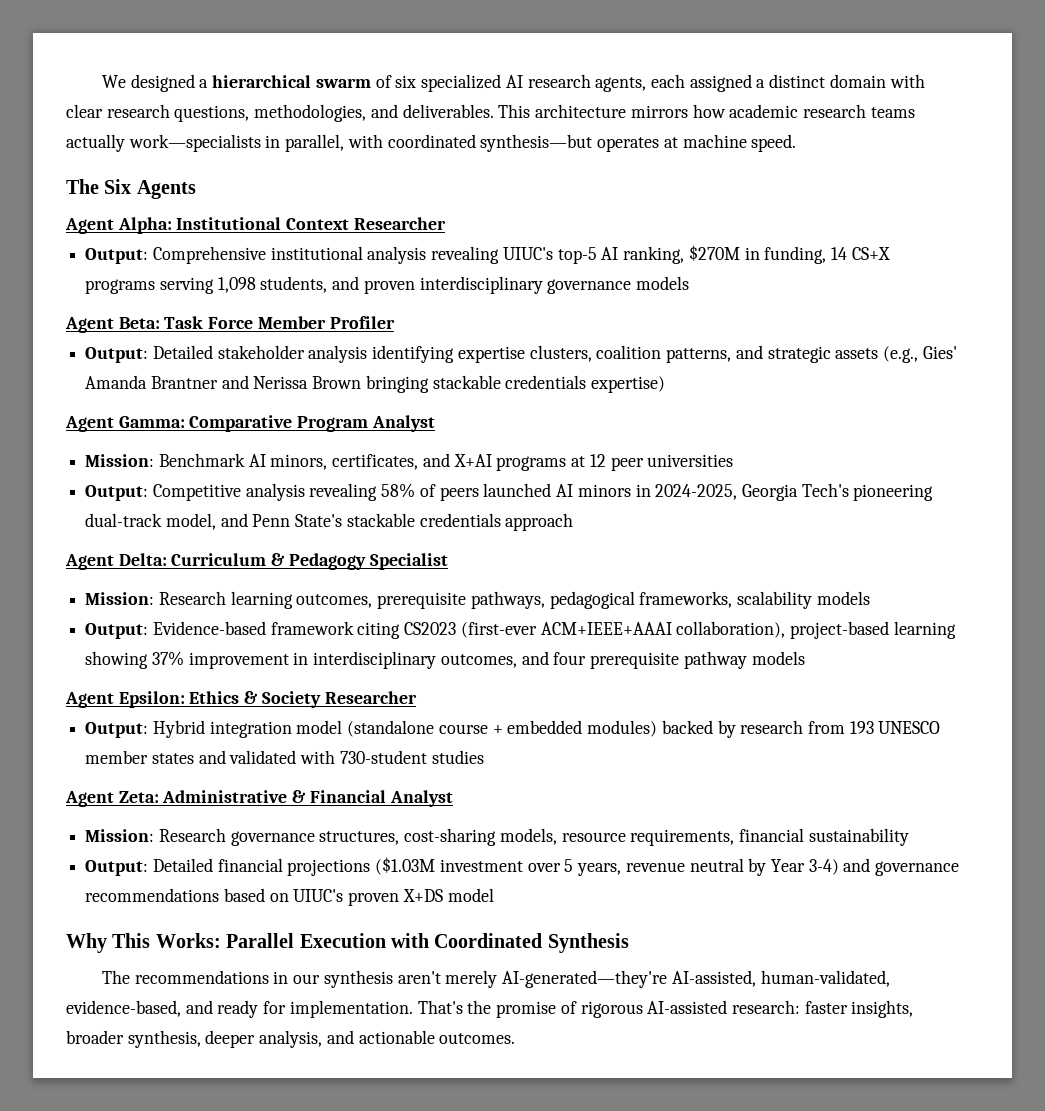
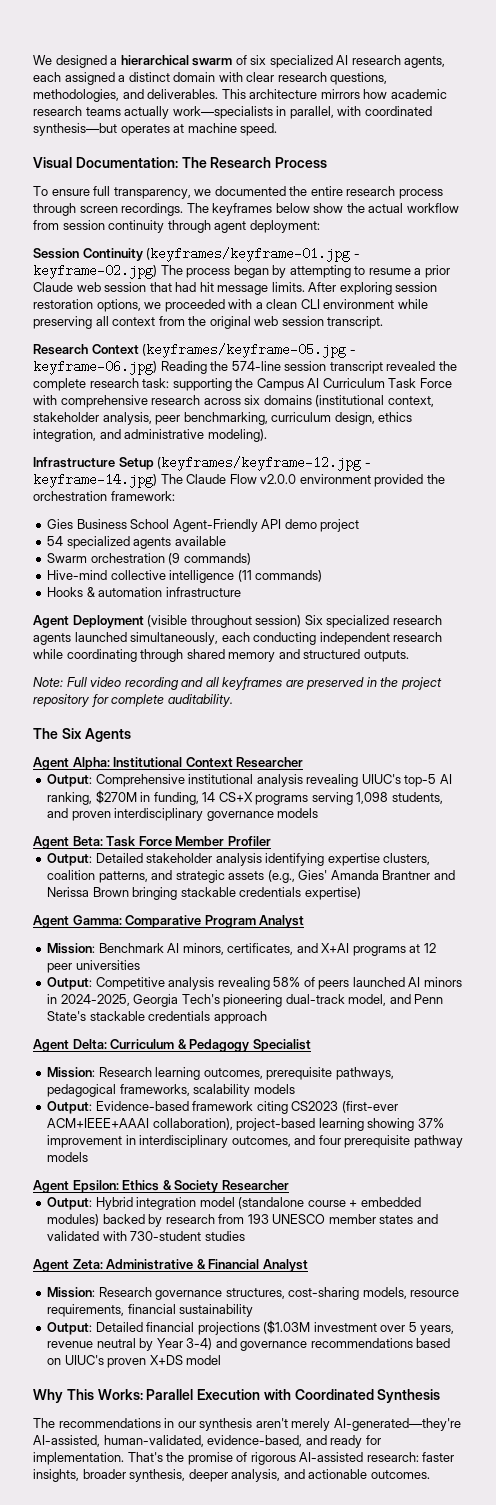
(797, 143) none -> [33,157,328,168] [33,186,443,199] [33,203,459,216] [33,220,320,233] [33,247,360,262] [33,264,450,279] [33,282,438,295] [33,299,428,312] [33,316,384,329] [33,343,356,358] [33,360,457,375] [33,378,452,391] [33,395,434,408] [33,412,413,425] [33,429,267,442] [33,456,371,471] [33,473,445,488] [33,491,175,501] [47,519,360,532] [47,536,226,549] [47,553,251,565] [47,570,323,583] [47,587,241,597] [33,615,442,628] [33,632,443,645] [33,649,409,662] [33,677,442,690] [33,694,233,707] // Visual Documentation: The Research Process // To ensure full transparency, we documented the entire research process through screen recordings. The keyframes below show the actual workflow from session continuity through agent deployment: // Session Continuity (keyframes/keyframe-01.jpg - keyframe-02.jpg) The process began by attempting to resume a prior Claude web session that had hit message limits. After exploring session restoration options, we proceeded with a clean CLI environment while preserving all context from the original web session transcript. // Research Context (keyframes/keyframe-05.jpg - keyframe-06.jpg) Reading the 574-line session transcript revealed the complete research task: supporting the Campus AI Curriculum Task Force with comprehensive research across six domains (institutional context, stakeholder analysis, peer benchmarking, curriculum design, ethics integration, and administrative modeling). // Infrastructure Setup (keyframes/keyframe-12.jpg - keyframe-14.jpg) The Claude Flow v2.0.0 environment provided the orchestration framework: // Gies Business School Agent-Friendly API demo project // 54 specialized agents available // Swarm orchestration (9 commands) // Hive-mind collective intelligence (11 commands) // Hooks & automation infrastructure // Agent Deployment (visible throughout session) Six specialized research agents launched simultaneously, each conducting independent research while coordinating through shared memory and structured outputs. // Note: Full video recording and all keyframes are preserved in the project repository for complete auditability.

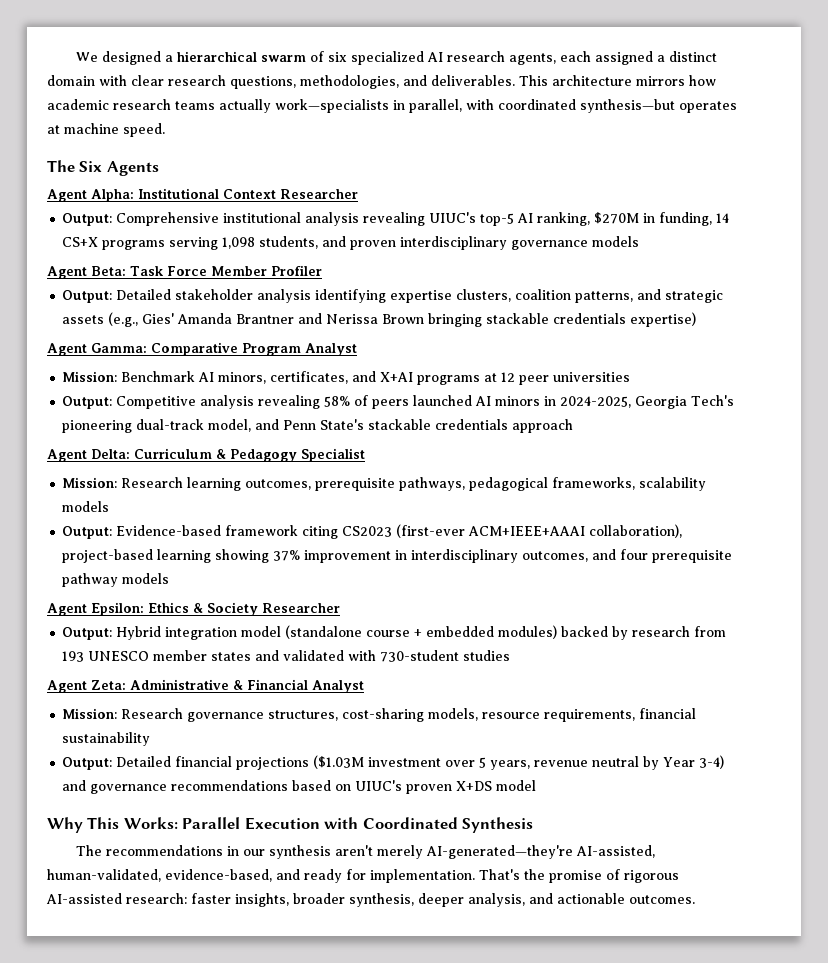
[33,157,328,168] [33,186,443,199] [33,203,459,216] [33,220,320,233] [33,247,360,262] [33,264,450,279] [33,282,438,295] [33,299,428,312] [33,316,384,329] [33,343,356,358] [33,360,457,375] [33,378,452,391] [33,395,434,408] [33,412,413,425] [33,429,267,442] [33,456,371,471] [33,473,445,488] [33,491,175,501] [47,519,360,532] [47,536,226,549] [47,553,251,565] [47,570,323,583] [47,587,241,597] [33,615,442,628] [33,632,443,645] [33,649,409,662] [33,677,442,690] [33,694,233,707] // Visual Documentation: The Research Process // To ensure full transparency, we documented the entire research process through screen recordings. The keyframes below show the actual workflow from session continuity through agent deployment: // Session Continuity (keyframes/keyframe-01.jpg - keyframe-02.jpg) The process began by attempting to resume a prior Claude web session that had hit message limits. After exploring session restoration options, we proceeded with a clean CLI environment while preserving all context from the original web session transcript. // Research Context (keyframes/keyframe-05.jpg - keyframe-06.jpg) Reading the 574-line session transcript revealed the complete research task: supporting the Campus AI Curriculum Task Force with comprehensive research across six domains (institutional context, stakeholder analysis, peer benchmarking, curriculum design, ethics integration, and administrative modeling). // Infrastructure Setup (keyframes/keyframe-12.jpg - keyframe-14.jpg) The Claude Flow v2.0.0 environment provided the orchestration framework: // Gies Business School Agent-Friendly API demo project // 54 specialized agents available // Swarm orchestration (9 commands) // Hive-mind collective intelligence (11 commands) // Hooks & automation infrastructure // Agent Deployment (visible throughout session) Six specialized research agents launched simultaneously, each conducting independent research while coordinating through shared memory and structured outputs. // Note: Full video recording and all keyframes are preserved in the project repository for complete auditability. -> (165, 130) none

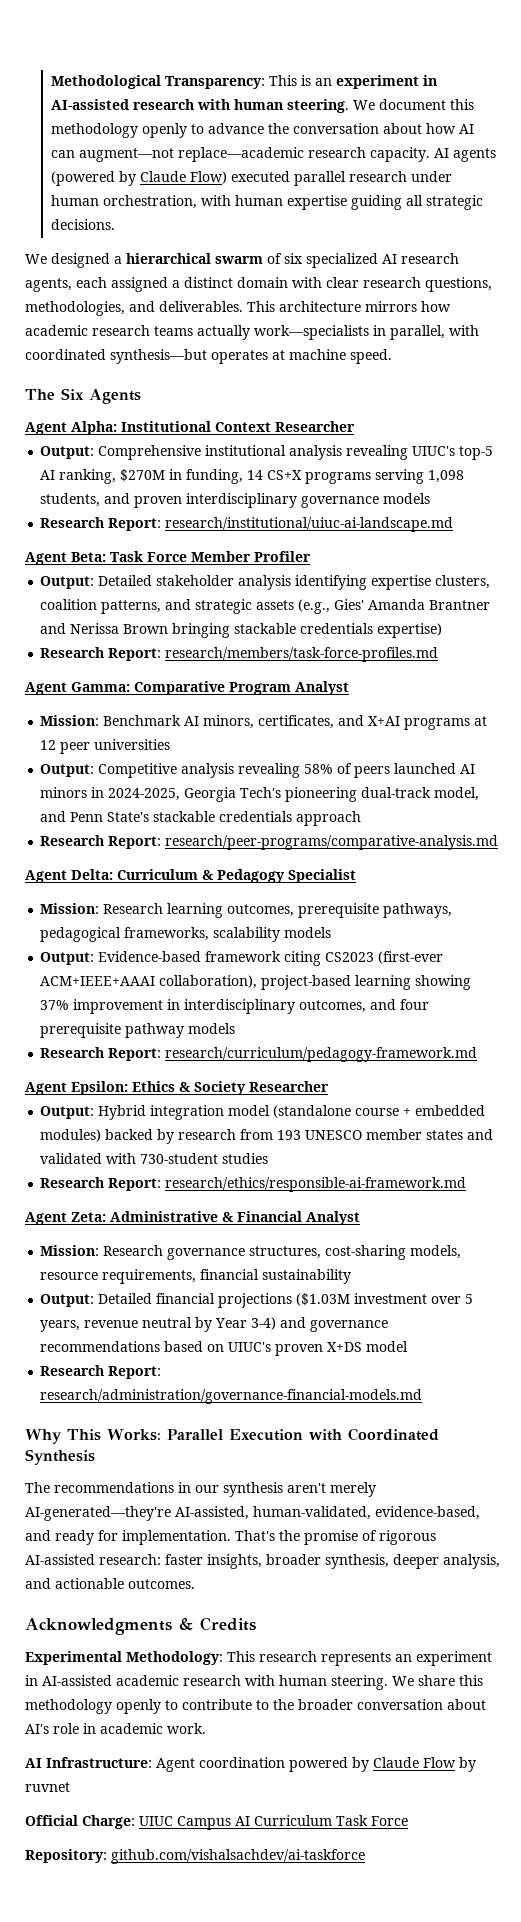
(76, 57) none -> [50,75,437,89] [50,99,474,113] [50,123,474,138] [50,147,496,162] [50,171,452,186] [50,195,483,210] [50,219,115,230] Methodological Transparency: This is an experiment in AI-assisted research with human steering. We document this methodology openly to advance the conversation about how AI can augment—not replace—academic research capacity. AI agents (powered by Claude Flow) executed parallel research under human orchestration, with human expertise guiding all strategic decisions. //
(640, 241) none -> [40,517,454,532] // Research Report: research/institutional/uiuc-ai-landscape.md
(697, 319) none -> [40,647,439,662] // Research Report: research/members/task-force-profiles.md
(574, 426) none -> [40,835,499,850] // Research Report: research/peer-programs/comparative-analysis.md
(170, 578) none -> [40,1047,478,1062] // Research Report: research/curriculum/pedagogy-framework.md
(511, 655) none -> [40,1177,467,1192] // Research Report: research/ethics/responsible-ai-framework.md
(537, 785) none -> [40,1365,162,1379] [40,1389,423,1404] // Research Report: research/administration/governance-financial-models.md
(695, 899) none -> [25,1617,256,1635] [25,1651,492,1666] [25,1675,483,1690] [25,1699,486,1714] [25,1723,206,1734] [25,1757,476,1772] [25,1782,70,1792] [25,1815,408,1830] [25,1849,365,1864] // Acknowledgments & Credits // Experimental Methodology: This research represents an experiment in AI-assisted academic research with human steering. We share this methodology openly to contribute to the broader conversation about AI's role in academic work. // AI Infrastructure: Agent coordination powered by Claude Flow by ruvnet // Official Charge: UIUC Campus AI Curriculum Task Force // Repository: github.com/vishalsachdev/ai-taskforce

